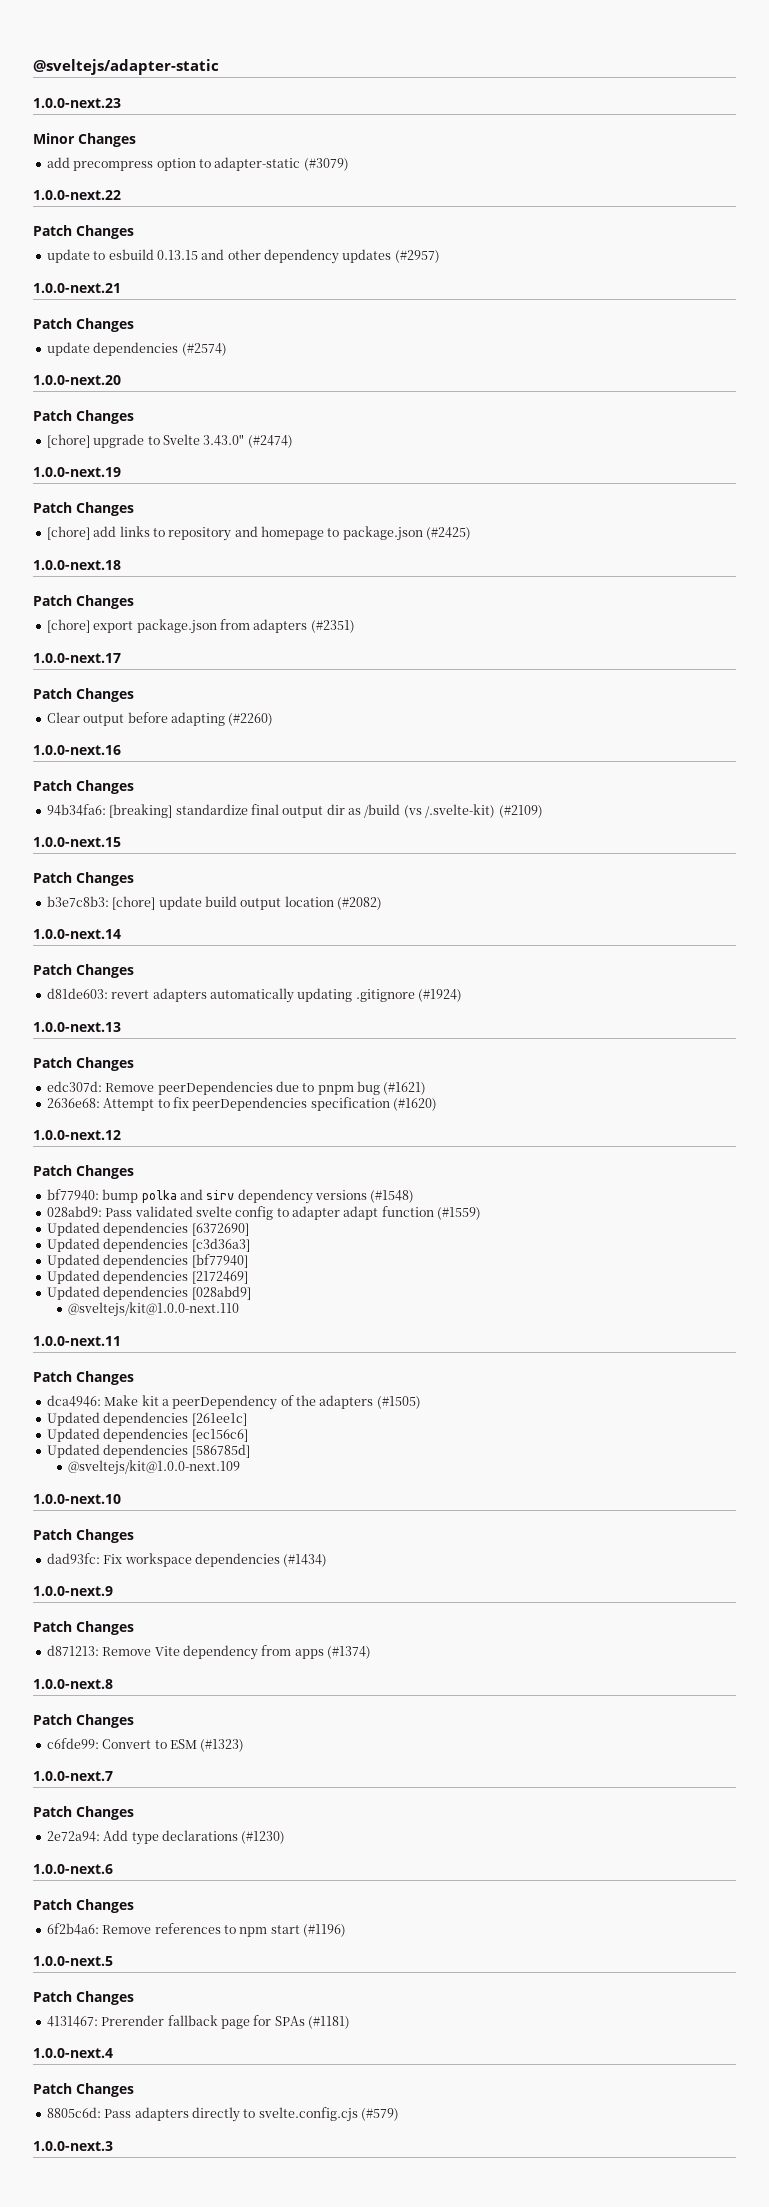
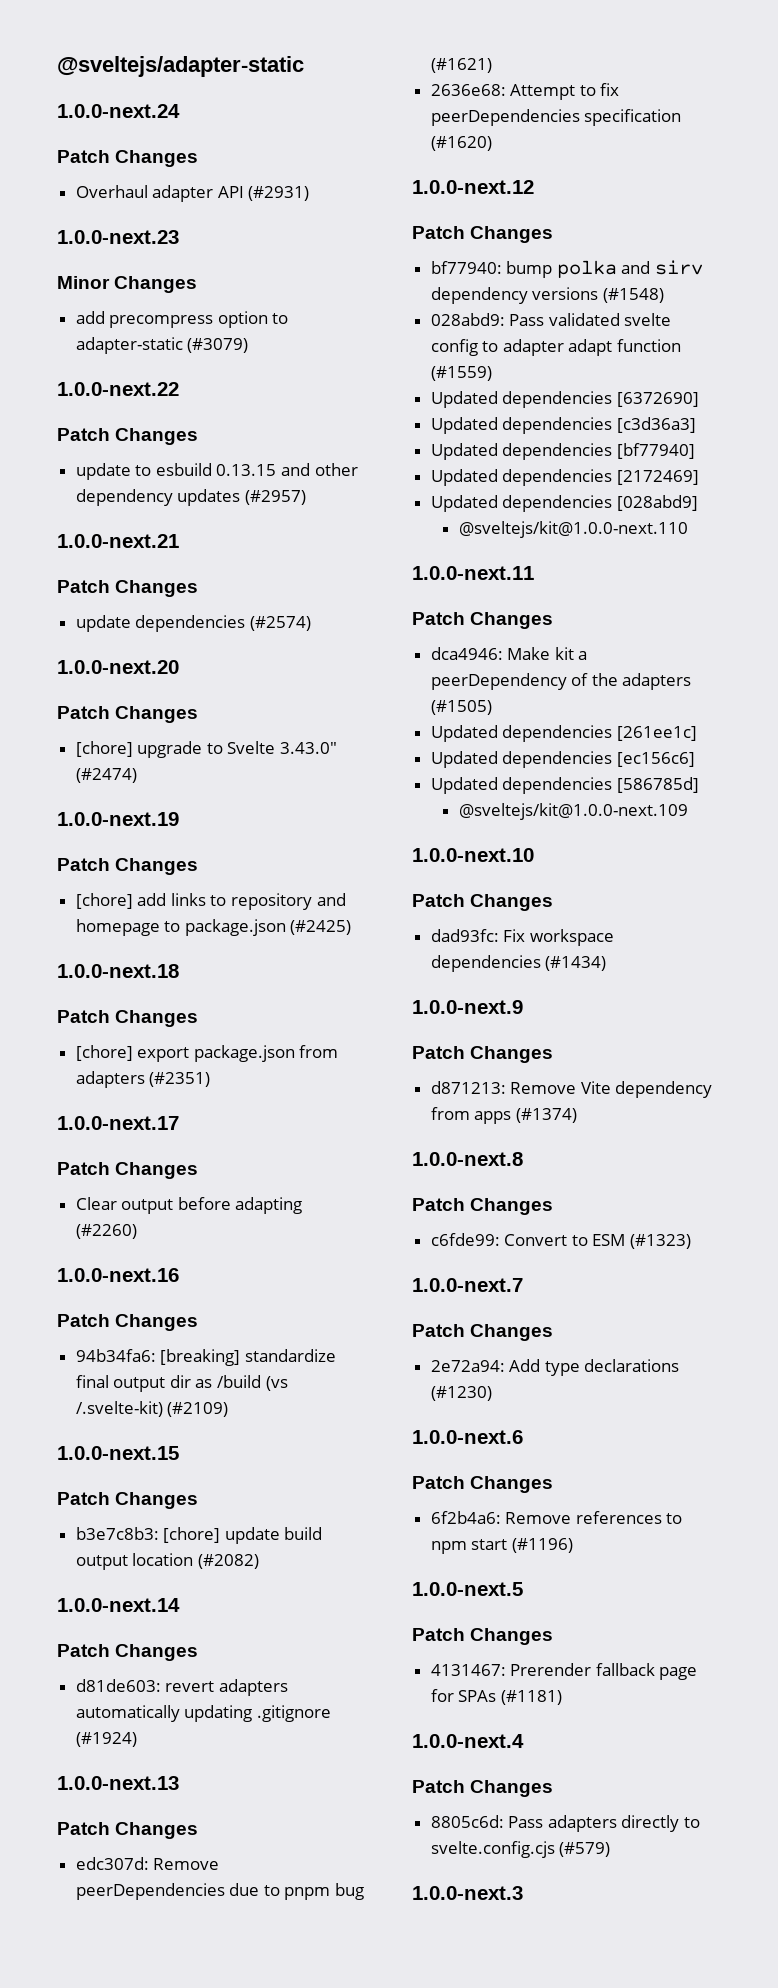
(219, 67) none -> [57,104,180,118] [57,150,199,167] [75,185,310,202] // 1.0.0-next.24 // Patch Changes // Overhaul adapter API (#2931)

